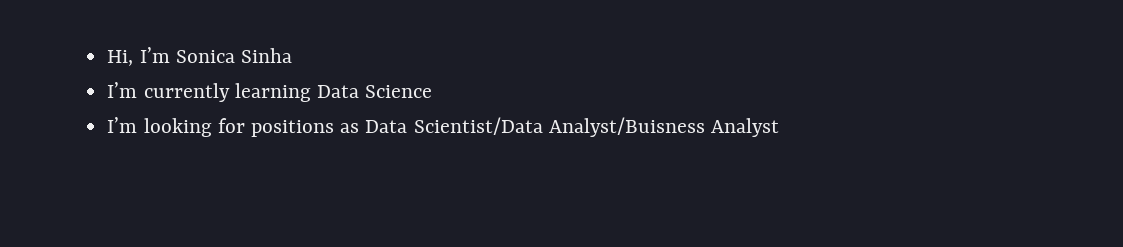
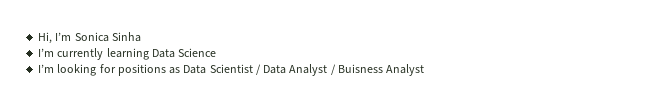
[413,117,705,137] Scientist/Data Analyst/Buisness -> [209,64,383,76] Scientist / Data Analyst / Buisness

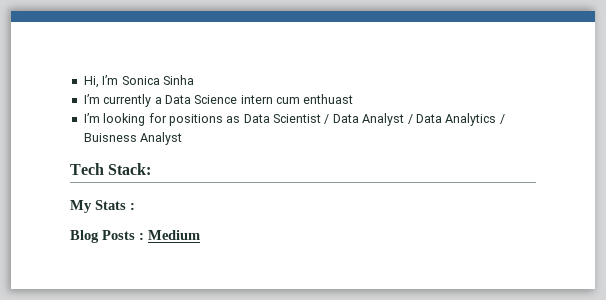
[106,48,149,60] learning -> [154,97,162,104] a
(217, 52) none -> [240,94,354,104] intern cum enthuast
(336, 69) none -> [415,113,505,126] Data Analytics /
(425, 70) none -> [70,163,152,175] [70,200,135,213] [70,230,200,243] // Tech Stack: // My Stats : // Blog Posts : Medium

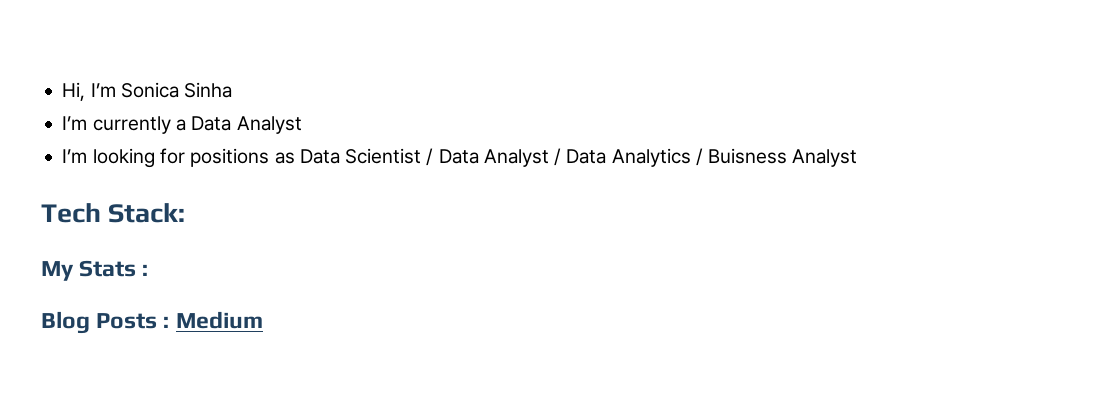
[194,94,354,104] Science intern cum enthuast -> [236,116,302,134] Analyst

